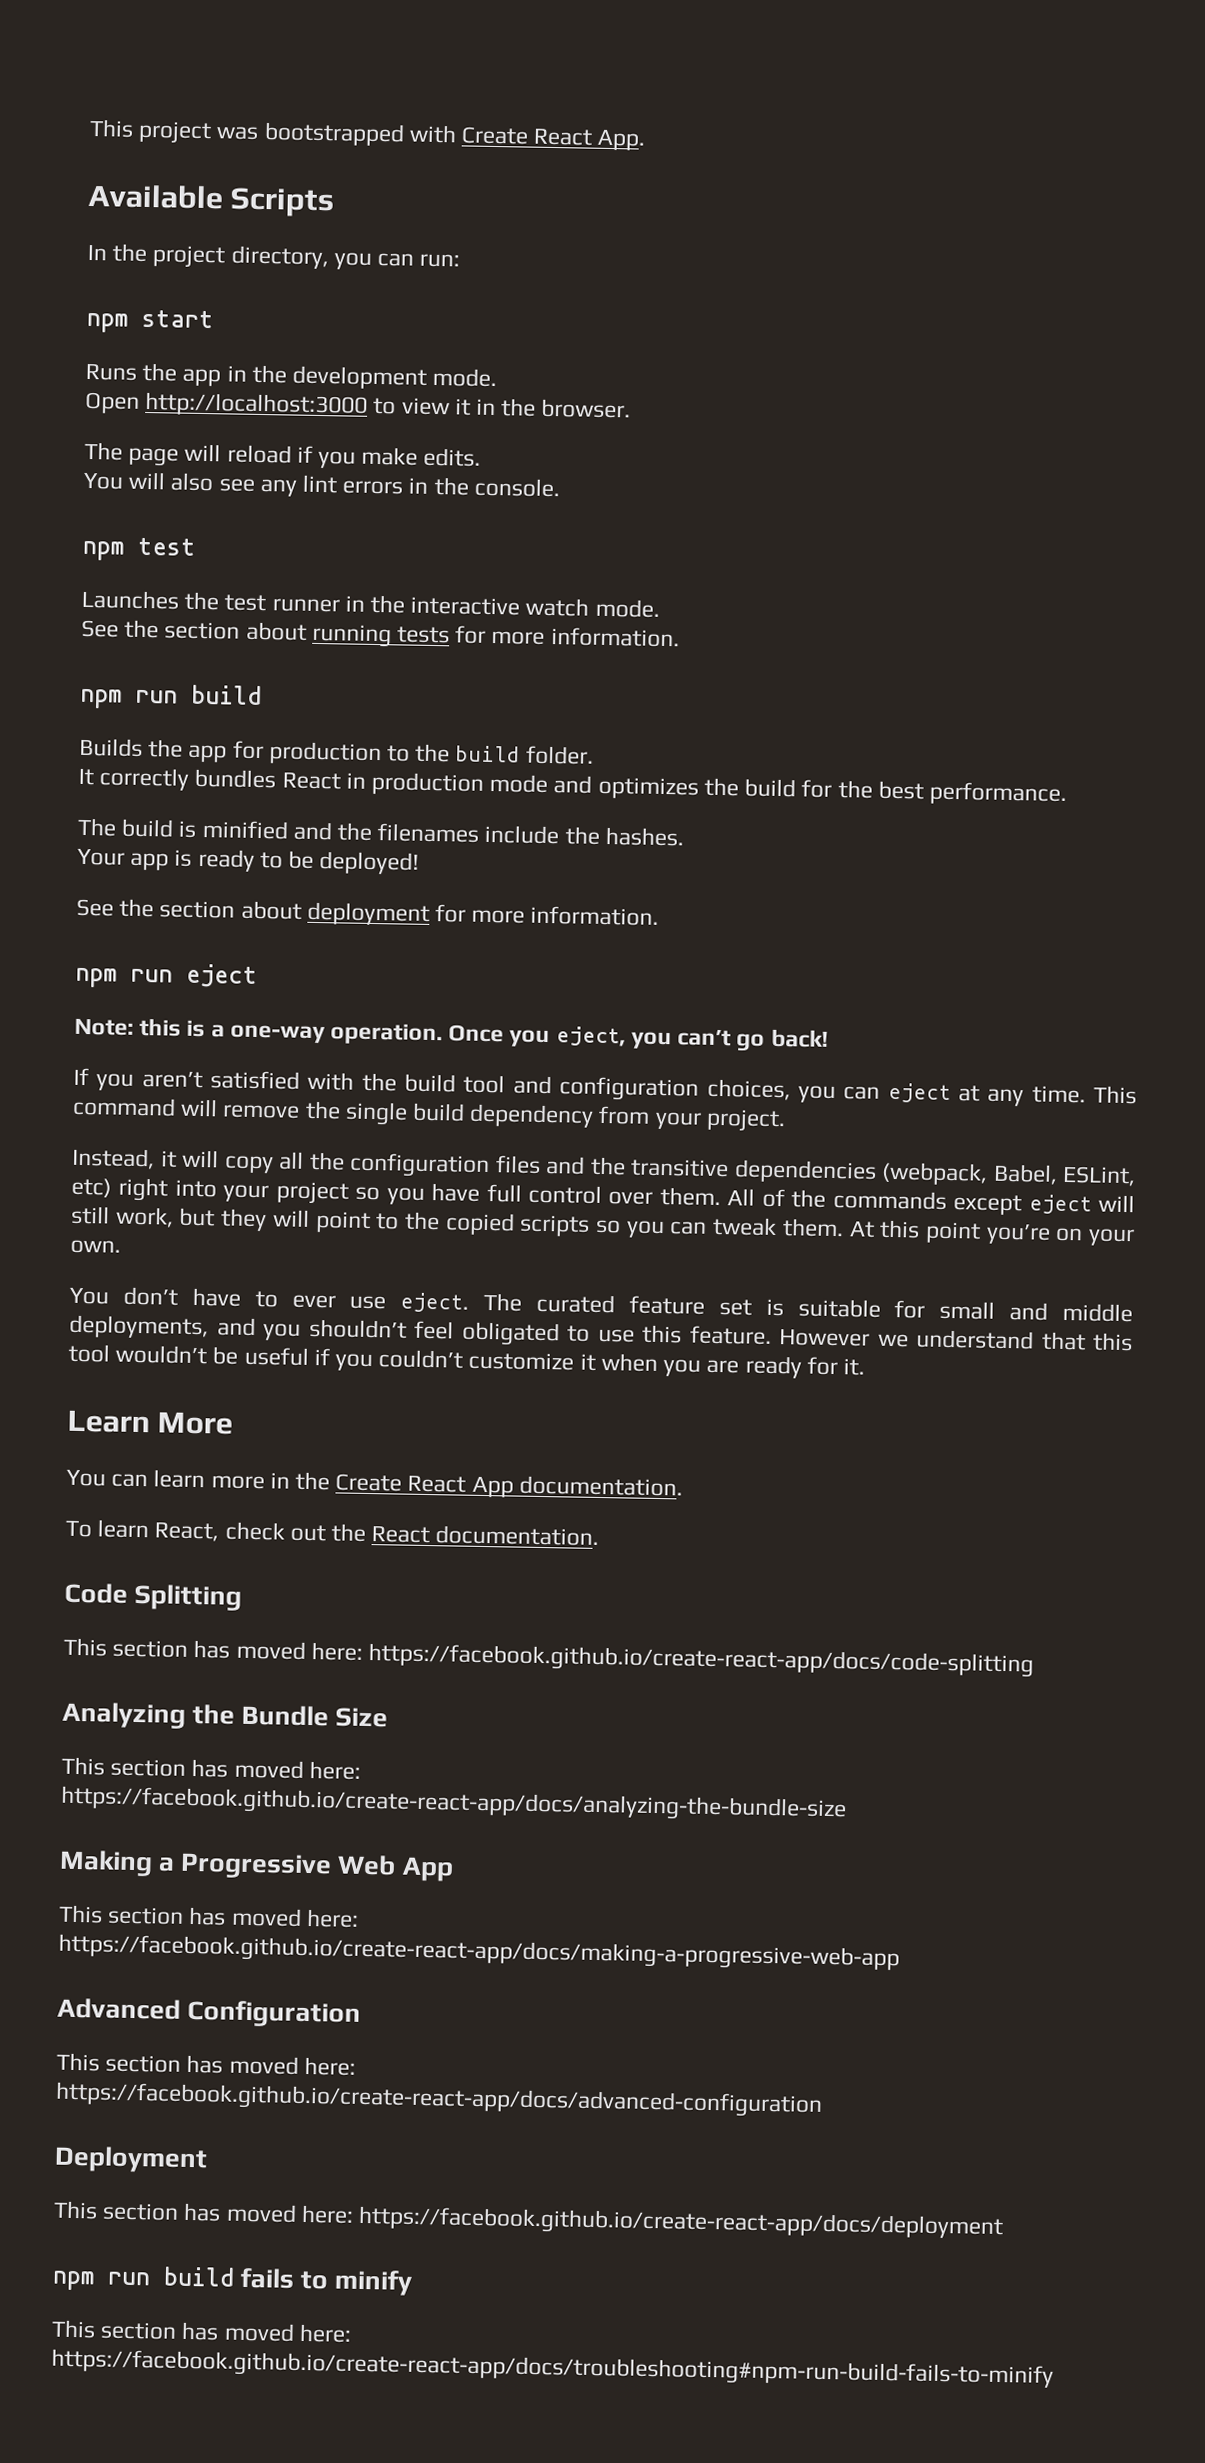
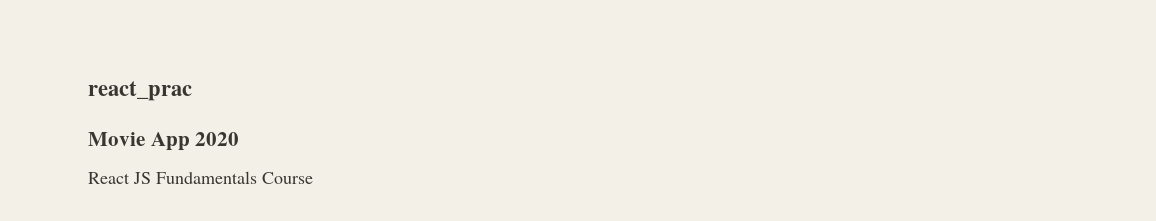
[89,118,647,151] [88,183,335,218] [87,243,461,270] [86,309,214,333] [85,362,498,390] [85,391,632,419] [84,441,482,469] [83,471,560,498] [82,537,196,561] [81,589,660,618] [81,619,680,648] [79,684,262,709] [79,737,594,766] [78,767,1067,806] [77,817,684,847] [77,848,420,875] [76,898,660,926] [75,963,258,988] [74,1017,829,1052] [73,1067,1138,1107] [72,1096,786,1133] [72,1147,1136,1187] [71,1177,1136,1216] [71,1205,1136,1247] [70,1239,121,1254] [69,1286,1133,1323] [69,1314,1133,1352] [68,1343,865,1379] [67,1409,234,1435] [66,1469,683,1498] [65,1519,600,1546] [64,1582,243,1611] [63,1637,1035,1678] [62,1701,389,1729] [61,1756,361,1780] [60,1785,847,1823] [59,1849,454,1882] [58,1904,359,1928] [58,1933,900,1972] [57,1997,362,2028] [56,2052,356,2076] [55,2081,823,2118] [54,2145,208,2174] [53,2200,1005,2241] [52,2266,414,2296] [51,2319,352,2343] [51,2348,1054,2389] This project was bootstrapped with Create React App. // Available Scripts // In the project directory, you can run: // npm start // Runs the app in the development mode. // Open http://localhost:3000 to view it in the browser. // The page will reload if you make edits. // You will also see any lint errors in the console. // npm test // Launches the test runner in the interactive watch mode. // See the section about running tests for more information. // npm run build // Builds the app for production to the build folder. // It correctly bundles React in production mode and optimizes the build for the best performance. // The build is minified and the filenames include the hashes. // Your app is ready to be deployed! // See the section about deployment for more information. // npm run eject // Note: this is a one-way operation. Once you eject, you can’t go back! // If you aren’t satisfied with the build tool and configuration choices, you can eject at any time. This command will remove the single build dependency from your project. // Instead, it will copy all the configuration files and the transitive dependencies (webpack, Babel, ESLint, etc) right into your project so you have full control over them. All of the commands except eject will still work, but they will point to the copied scripts so you can tweak them. At this point you’re on your own. // You don’t have to ever use eject. The curated feature set is suitable for small and middle deployments, and you shouldn’t feel obligated to use this feature. However we understand that this tool wouldn’t be useful if you couldn’t customize it when you are ready for it. // Learn More // You can learn more in the Create React App documentation. // To learn React, check out the React documentation. // Code Splitting // This section has moved here: https://facebook.github.io/create-react-app/docs/code-splitting // Analyzing the Bundle Size // This section has moved here: https://facebook.github.io/create-react-app/docs/analyzing-the-bundle-size // Making a Progressive Web App // This section has moved here: https://facebook.github.io/create-react-app/docs/making-a-progressive-web-app // Advanced Configuration // This section has moved here: https://facebook.github.io/create-react-app/docs/advanced-configuration // Deployment // This section has moved here: https://facebook.github.io/create-react-app/docs/deployment // npm run build fails to minify // This section has moved here: https://facebook.github.io/create-react-app/docs/troubleshooting#npm-run-build-fails-to-minify -> [88,81,192,101] [88,132,240,151] [88,171,313,184] react_prac // Movie App 2020 // React JS Fundamentals Course

